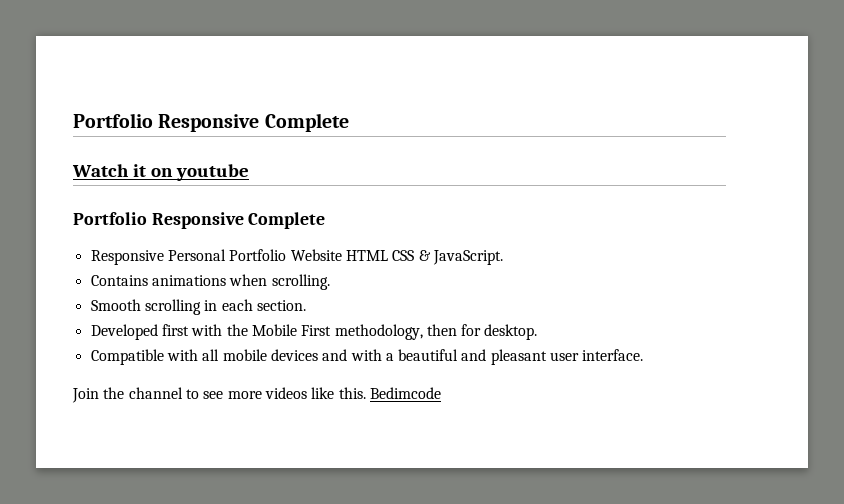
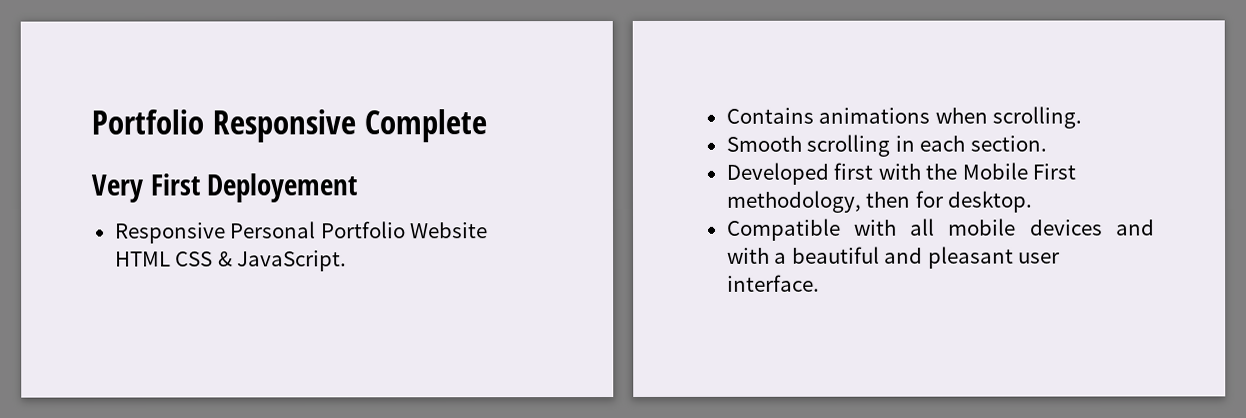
[73,113,349,132] [72,164,249,181] [73,212,326,229] Portfolio Responsive Complete // Watch it on youtube // Portfolio Responsive Complete -> [91,109,487,143] [91,173,358,203] Portfolio Responsive Complete // Very First Deployement
[72,387,441,403] // Join the channel to see more videos like this. Bedimcode -> (820, 283) none

